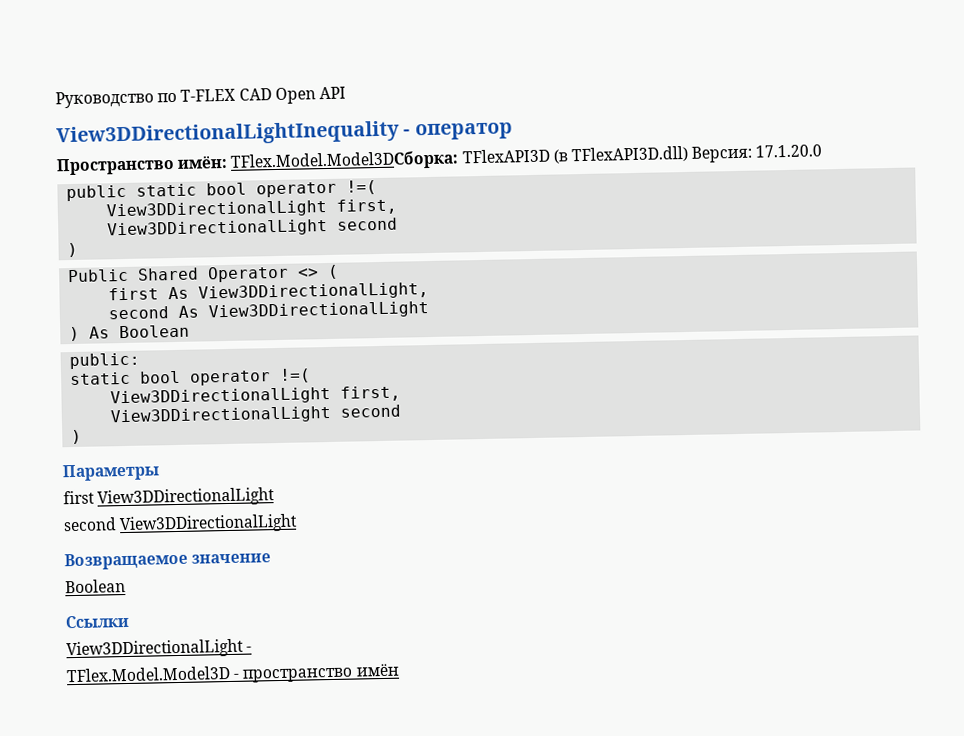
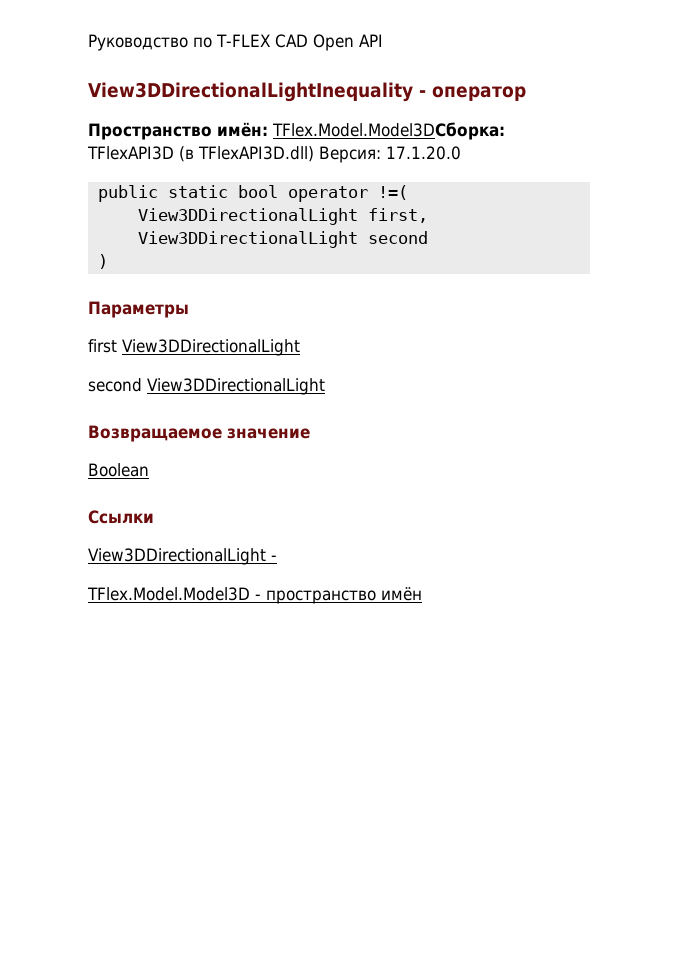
[68,264,340,283] [108,282,430,302] [108,301,430,321] [69,324,191,342] [69,352,141,370] [70,368,312,386] [110,385,402,407] [110,404,402,426] [71,429,83,445] // Public Shared Operator <> ( // first As View3DDirectionalLight, // second As View3DDirectionalLight // ) As Boolean // public: // static bool operator !=( // View3DDirectionalLight first, // View3DDirectionalLight second // ) -> (108, 261) none

